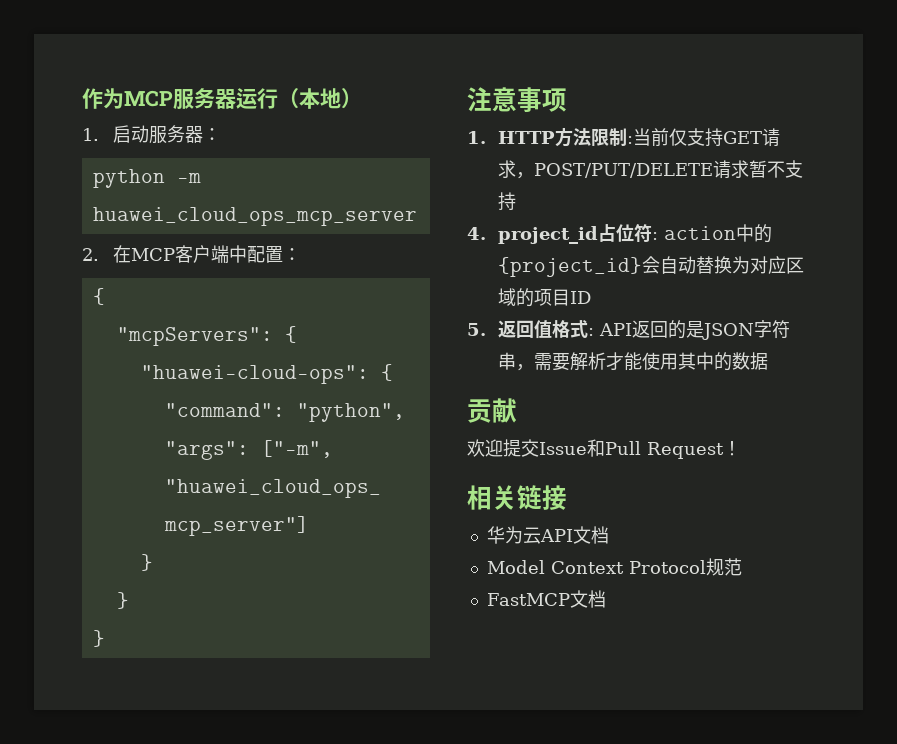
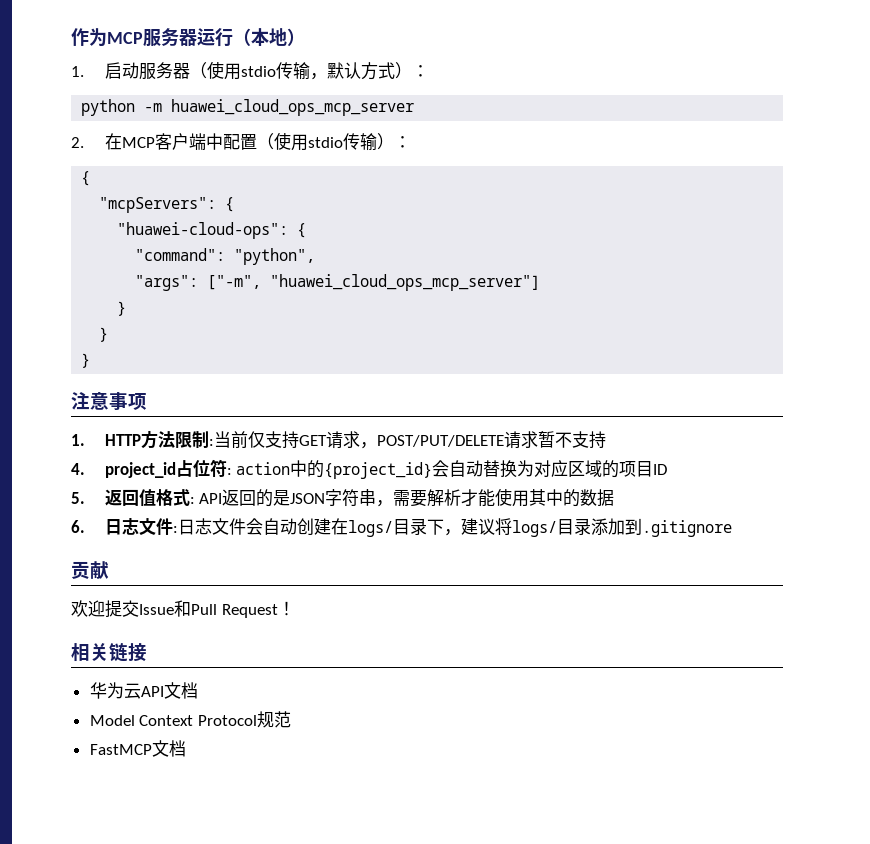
(204, 134) none -> [189,61,412,80] （使用stdio传输，默认方式）
(284, 254) none -> [256,132,394,151] （使用stdio传输）
(769, 361) none -> [71,518,732,537] // 6.日志文件:日志文件会自动创建在logs/目录下，建议将logs/目录添加到.gitignore

